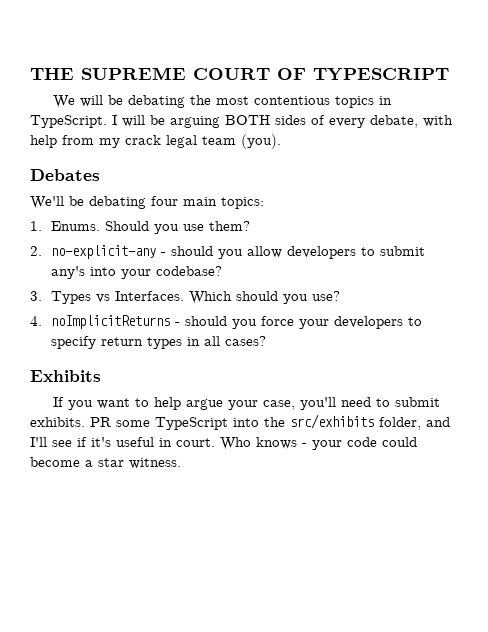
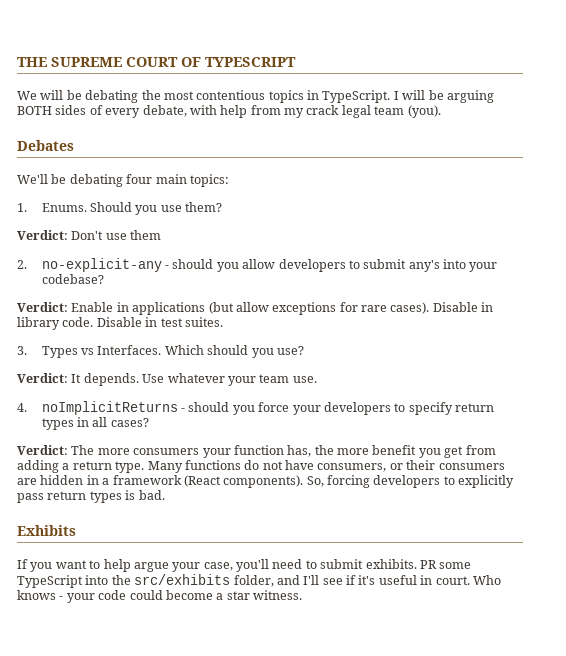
(250, 226) none -> [17,230,162,240] // Verdict: Don't use them
(222, 271) none -> [17,302,494,315] [17,317,223,330] // Verdict: Enable in applications (but allow exceptions for rare cases). Disable in library code. Disable in test suites.
(340, 296) none -> [17,373,317,386] // Verdict: It depends. Use whatever your team use.
(266, 341) none -> [17,445,496,458] [17,460,505,473] [17,475,515,488] [17,490,165,503] // Verdict: The more consumers your function has, the more benefit you get from adding a return type. Many functions do not have consumers, or their consumers are hidden in a framework (React components). So, forcing developers to explicitly pass return types is bad.

